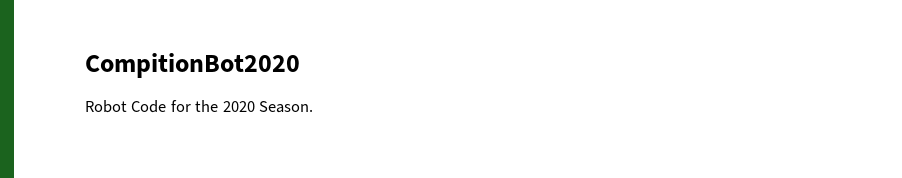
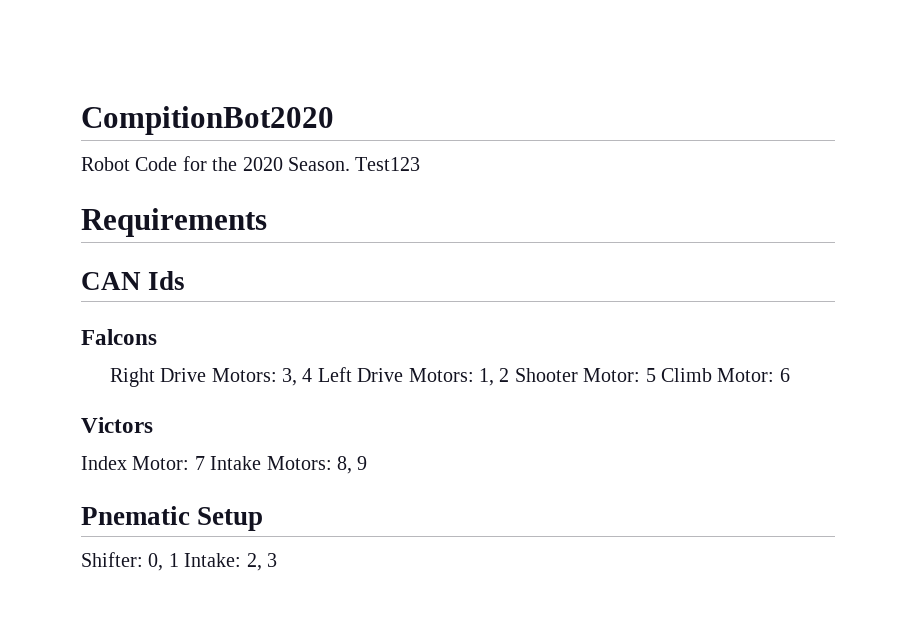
(314, 107) none -> [355,157,421,171] [81,208,267,237] [81,271,186,290] [81,329,157,345] [109,367,790,387] [81,417,153,433] [81,456,368,474] [81,506,264,531] [81,552,277,571] Test123 // Requirements // CAN Ids // Falcons // Right Drive Motors: 3, 4 Left Drive Motors: 1, 2 Shooter Motor: 5 Climb Motor: 6 // Victors // Index Motor: 7 Intake Motors: 8, 9 // Pnematic Setup // Shifter: 0, 1 Intake: 2, 3

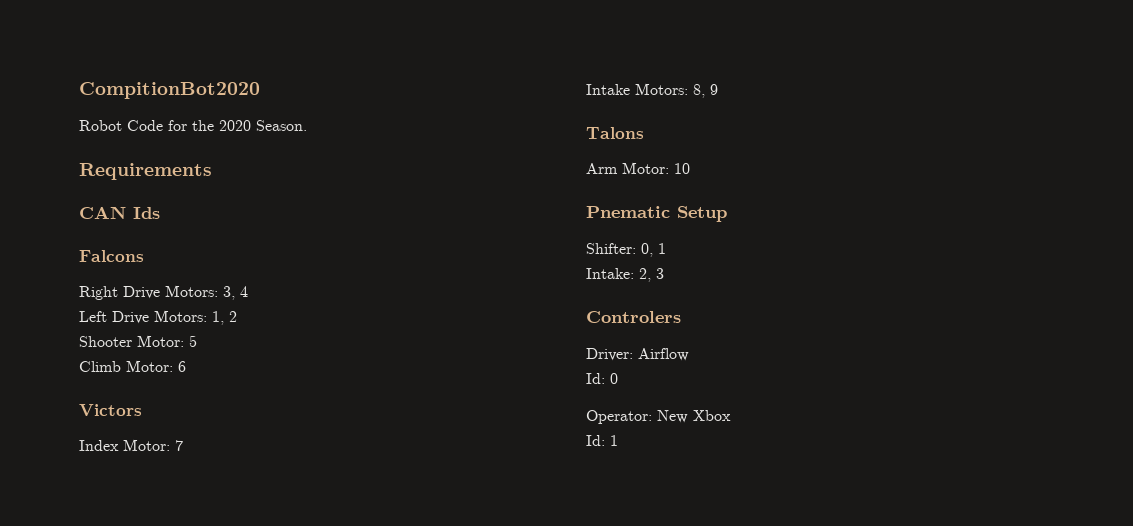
[355,157,421,171] Test123 -> (307, 125) none
(313, 375) none -> (248, 291) //
(510, 375) none -> (237, 316) //
(656, 375) none -> (197, 341) //
(205, 463) none -> (183, 445) //
(368, 463) none -> [586,127,644,139] [586,162,690,174] // Talons // Arm Motor: 10
(179, 560) none -> (666, 248) //
(277, 560) none -> [586,311,681,323] [586,348,689,361] [586,373,618,384] [586,410,731,424] [586,435,618,446] // Controlers // Driver: Airflow // Id: 0 // Operator: New Xbox // Id: 1

